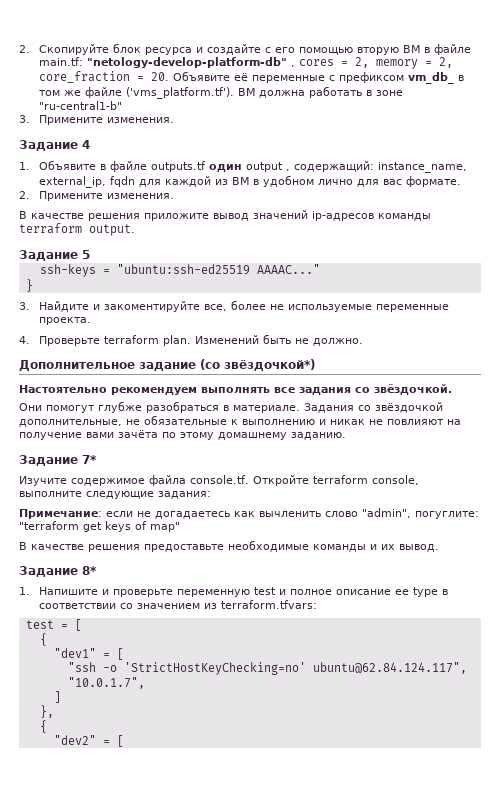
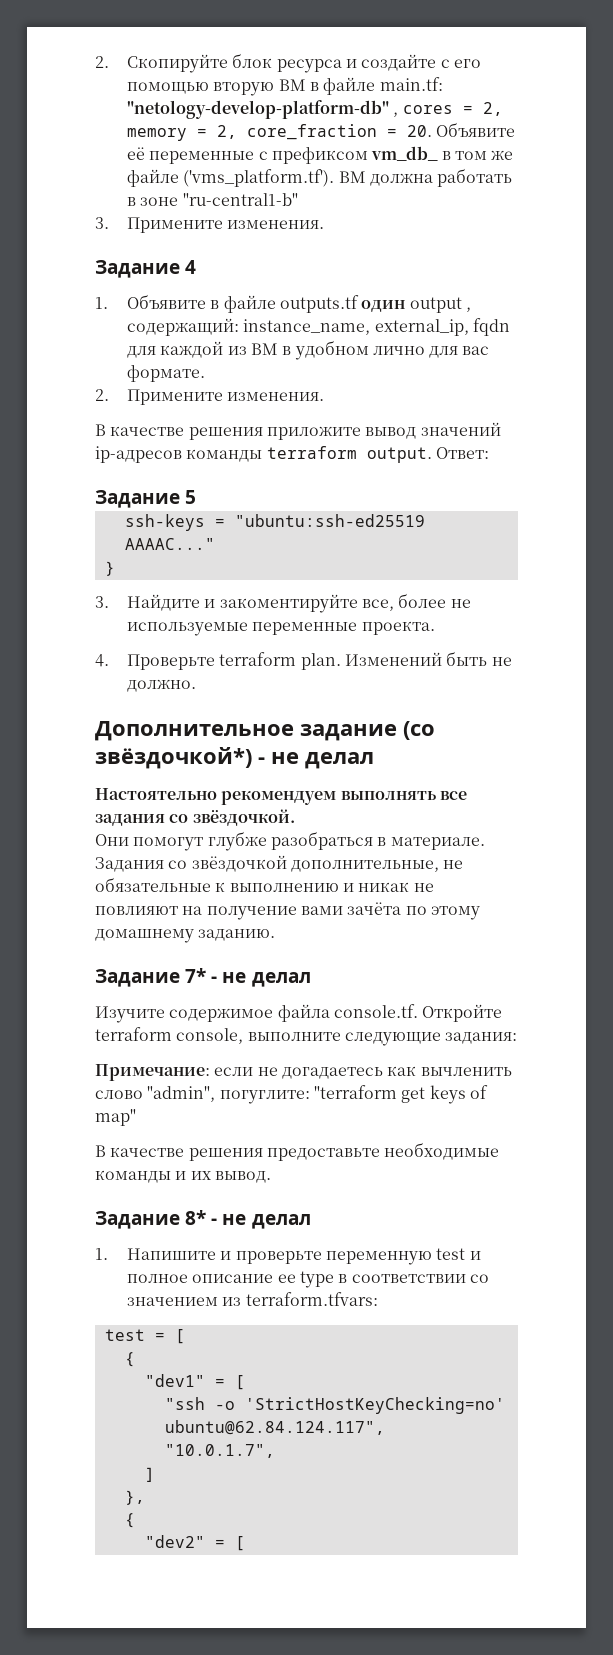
(135, 230) none -> [435,447,489,459] Ответ:
(315, 365) none -> [258,752,374,769] - не делал
(97, 459) none -> [211,972,311,987] - не делал
(97, 570) none -> [211,1214,311,1229] - не делал

